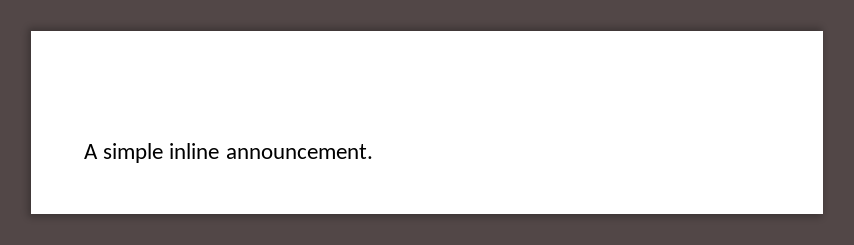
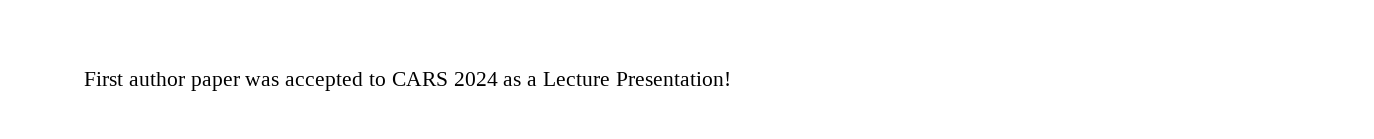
[84,143,373,163] A simple inline announcement. -> [84,72,731,91] First author paper was accepted to CARS 2024 as a Lecture Presentation!

